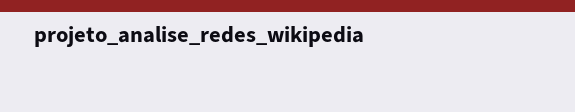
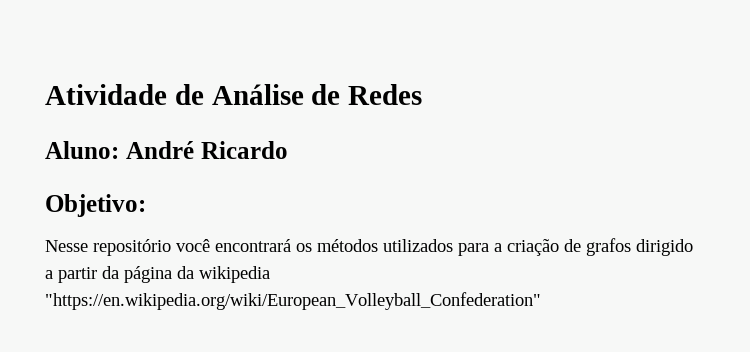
[34,26,364,47] projeto_analise_redes_wikipedia -> [45,84,423,105] [45,141,288,159] [45,194,146,217] [45,238,693,256] [45,266,270,283] [45,292,541,310] Atividade de Análise de Redes // Aluno: André Ricardo // Objetivo: // Nesse repositório você encontrará os métodos utilizados para a criação de grafos dirigido a partir da página da wikipedia "https://en.wikipedia.org/wiki/European_Volleyball_Confederation"

